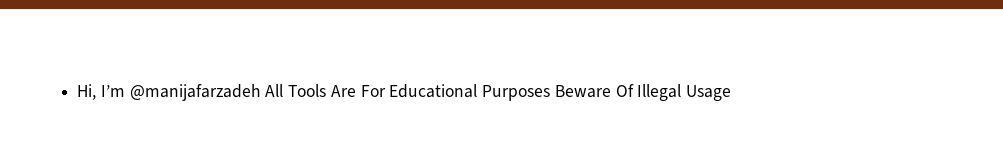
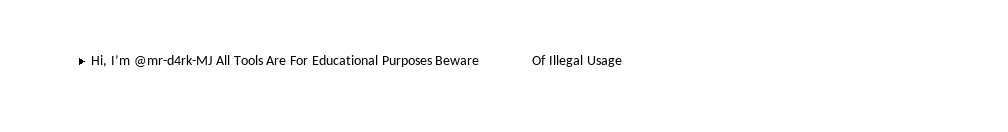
[129,84,261,101] @manijafarzadeh -> [133,55,212,67] @mr-d4rk-MJ

